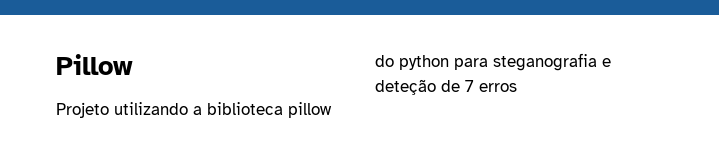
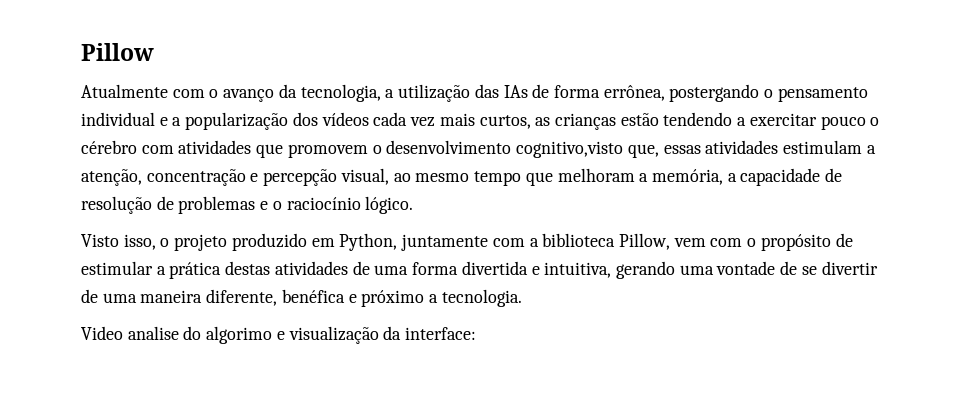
[56,102,332,118] [375,53,611,71] [375,79,517,95] Projeto utilizando a biblioteca pillow do python para steganografia e deteção de 7 erros -> [81,84,868,102] [81,112,880,130] [81,140,876,158] [81,168,843,186] [81,196,414,214] [81,233,853,251] [81,261,878,279] [81,289,522,307] [81,326,477,344] Atualmente com o avanço da tecnologia, a utilização das IAs de forma errônea, postergando o pensamento individual e a popularização dos vídeos cada vez mais curtos, as crianças estão tendendo a exercitar pouco o cérebro com atividades que promovem o desenvolvimento cognitivo,visto que, essas atividades estimulam a atenção, concentração e percepção visual, ao mesmo tempo que melhoram a memória, a capacidade de resolução de problemas e o raciocínio lógico. // Visto isso, o projeto produzido em Python, juntamente com a biblioteca Pillow, vem com o propósito de estimular a prática destas atividades de uma forma divertida e intuitiva, gerando uma vontade de se divertir de uma maneira diferente, benéfica e próximo a tecnologia. // Video analise do algorimo e visualização da interface:

